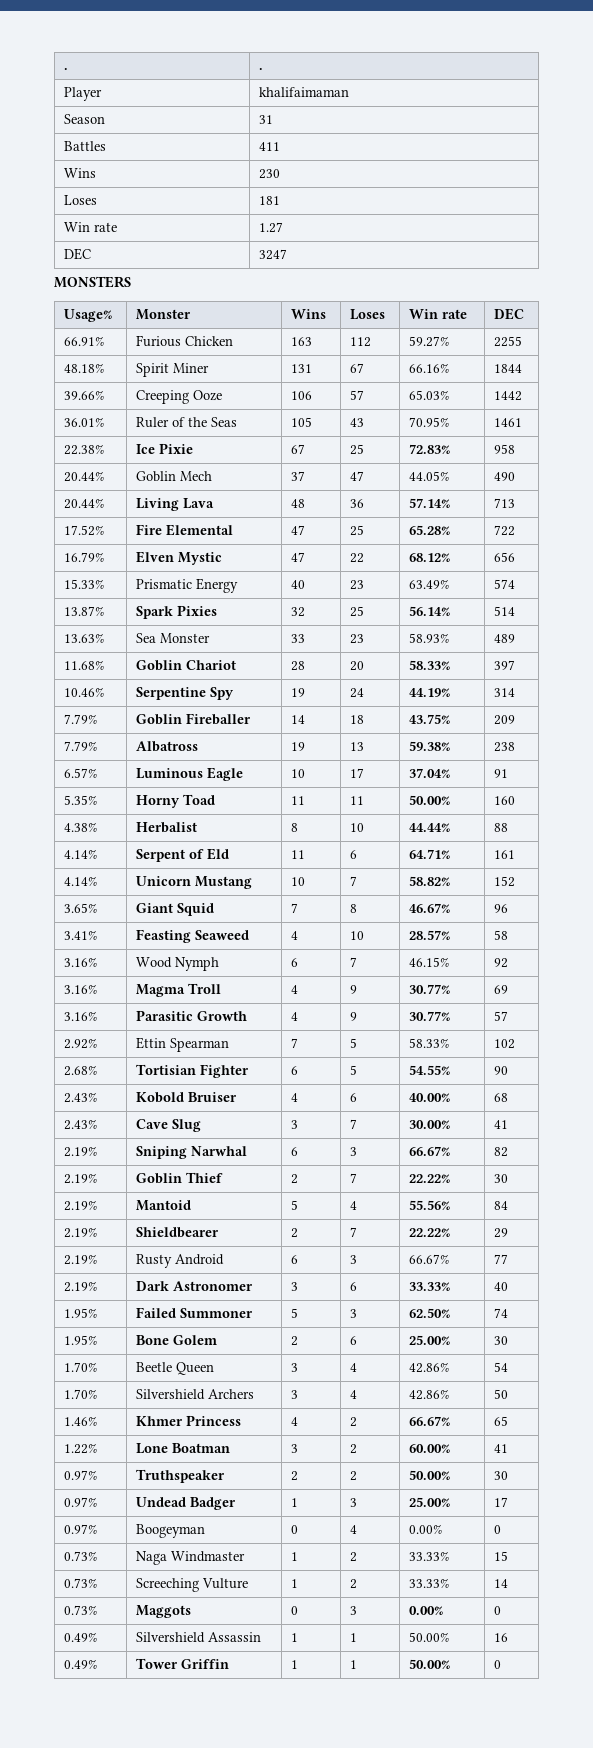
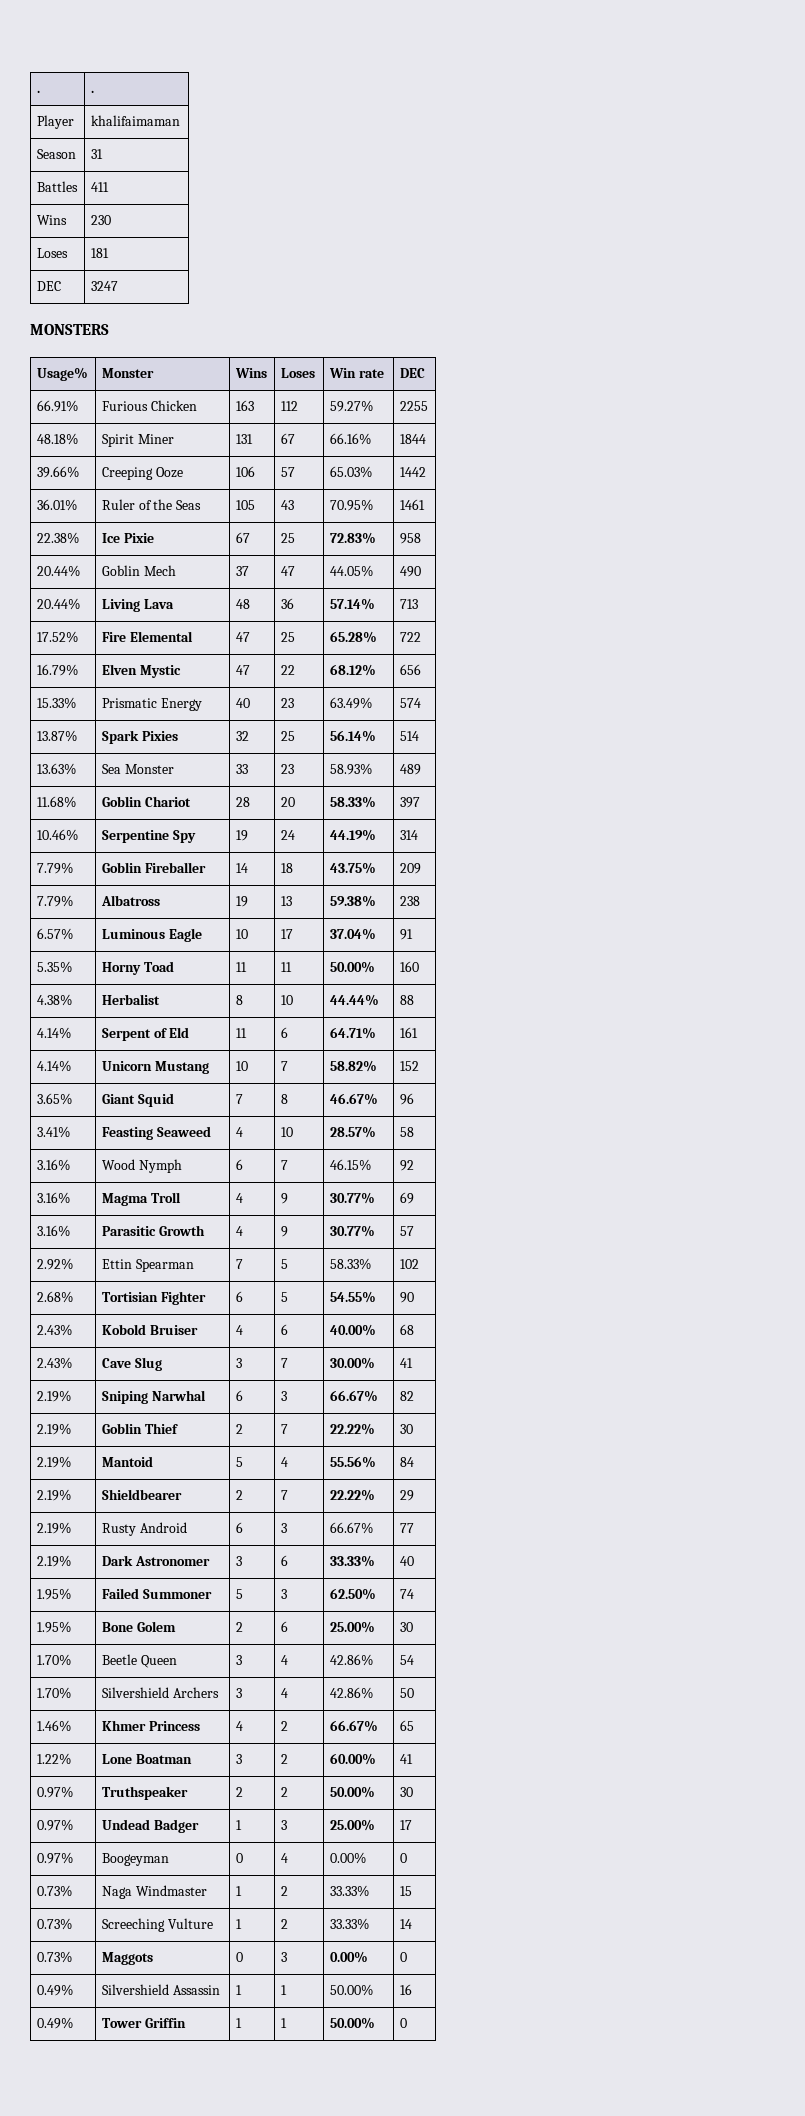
[63,222,117,232] [258,222,283,233] // Win rate | 1.27 -> (109, 253) none

